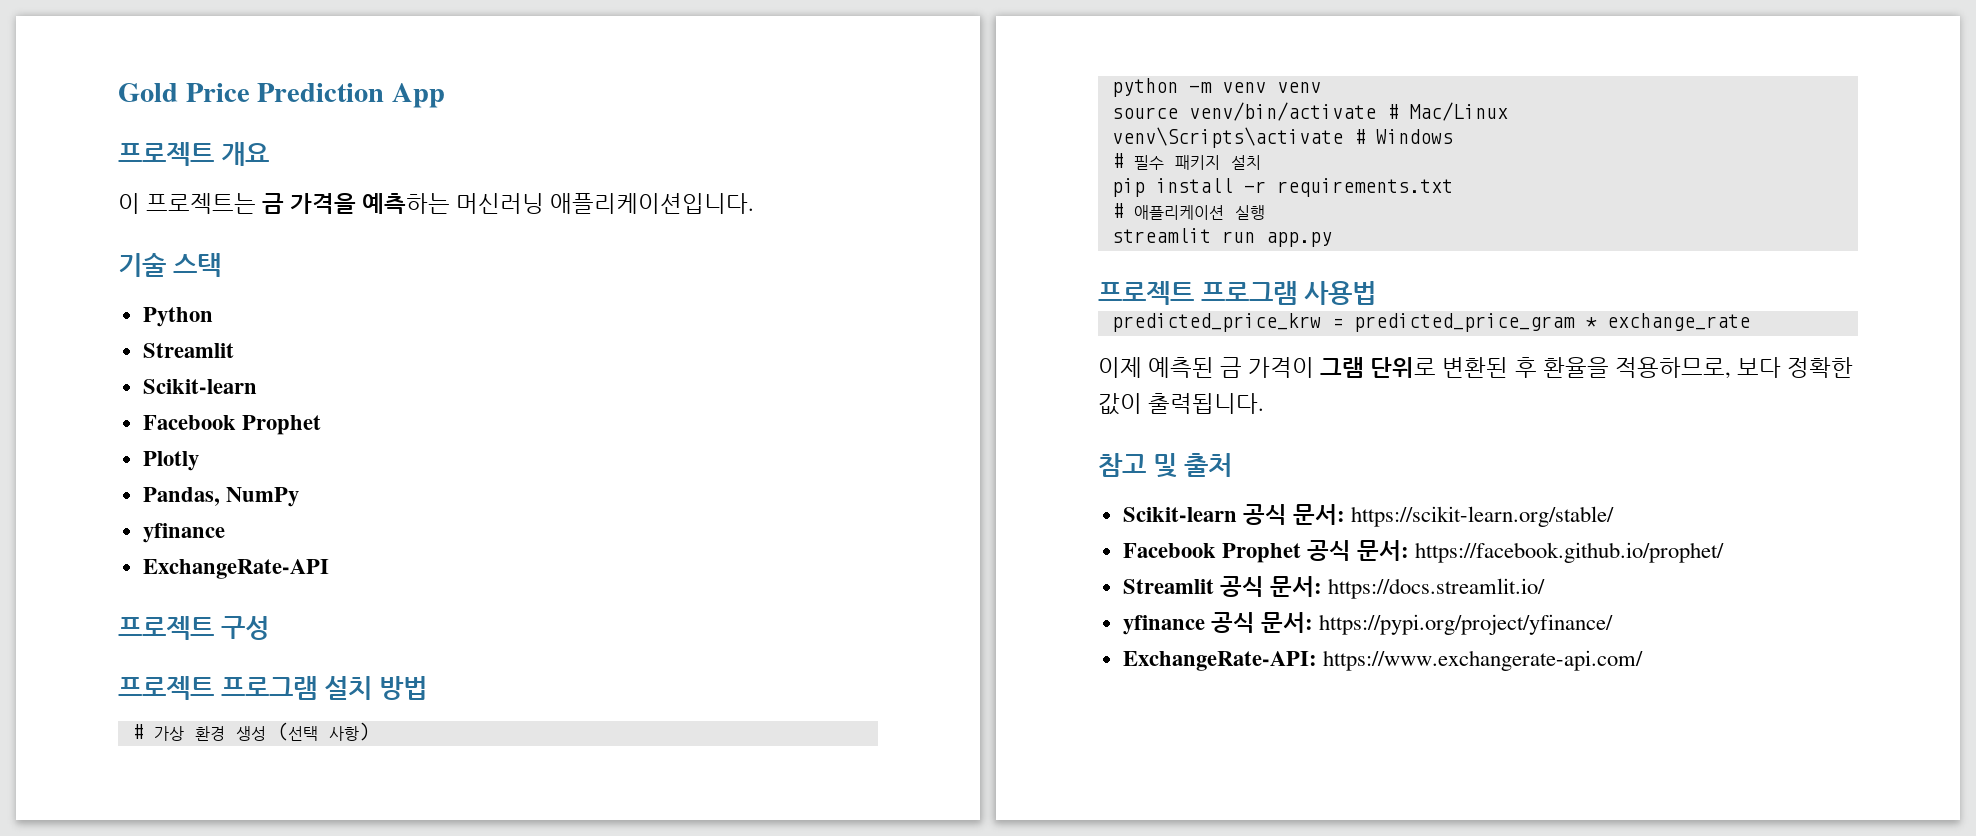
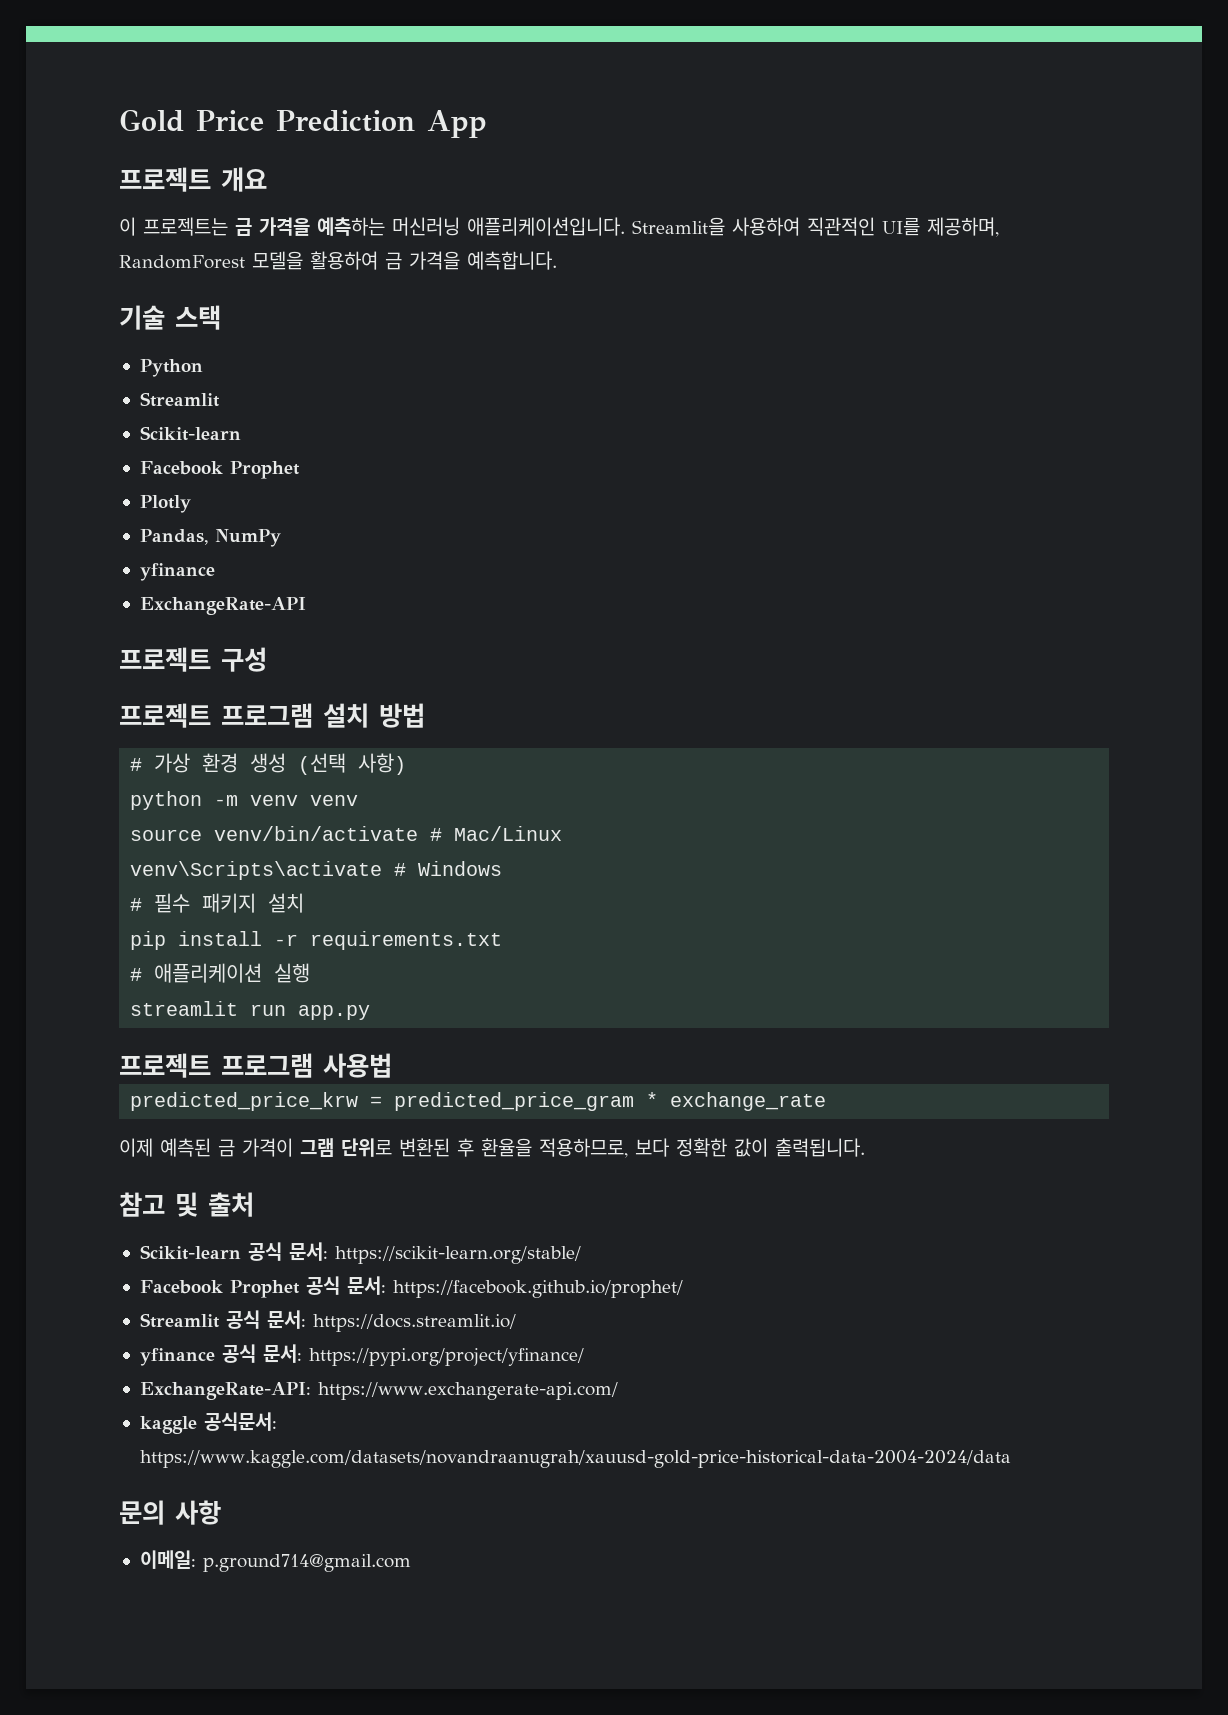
(755, 203) none -> [632,217,999,237] [119,251,557,270] Streamlit을 사용하여 직관적인 UI를 제공하며, RandomForest 모델을 활용하여 금 가격을 예측합니다.
(1643, 660) none -> [139,1412,277,1434] [139,1450,1011,1468] [119,1500,221,1525] [139,1550,411,1572] // kaggle 공식문서: https://www.kaggle.com/datasets/novandraanugrah/xauusd-gold-price-historical-data-2004-2024/data // 문의 사항 // 이메일: p.ground714@gmail.com

